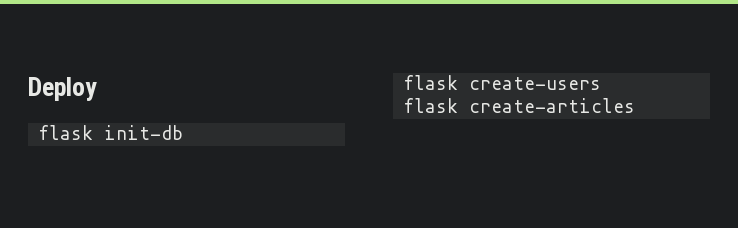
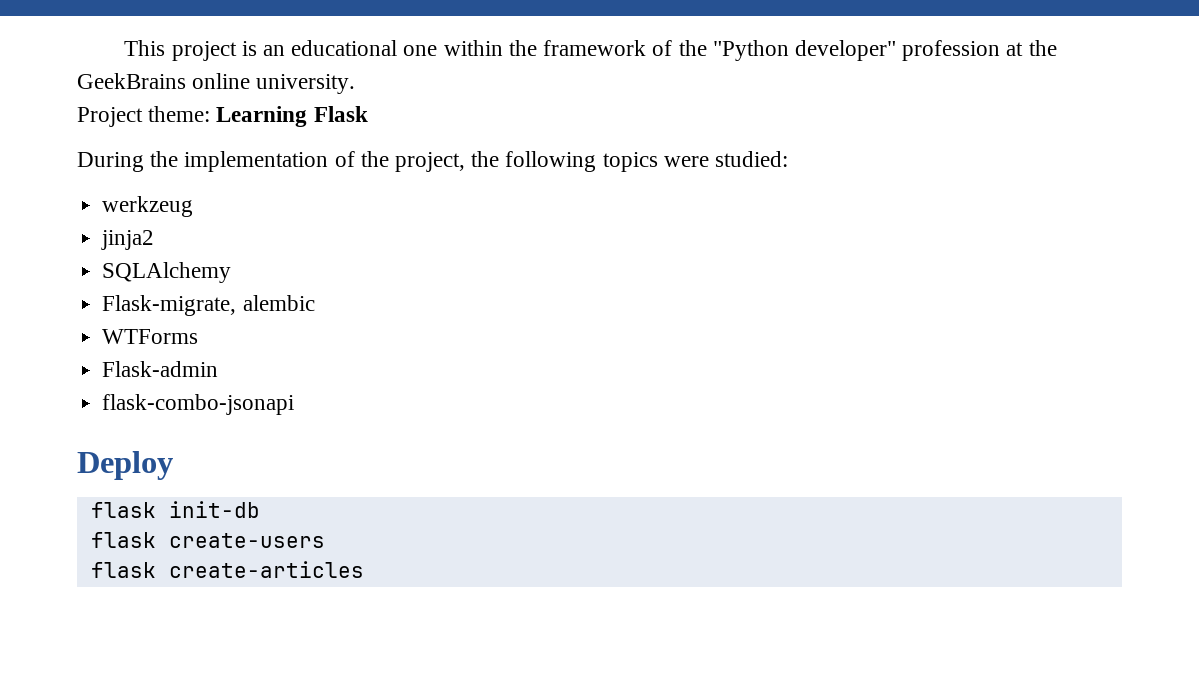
(28, 89) none -> [124,40,1057,61] [77,73,356,94] [77,106,368,127] [77,151,789,172] [102,196,194,217] [101,230,155,250] [102,262,232,283] [102,295,315,316] [102,329,199,344] [102,361,219,377] [102,394,295,415] This project is an educational one within the framework of the "Python developer" profession at the GeekBrains online university. // Project theme: Learning Flask // During the implementation of the project, the following topics were studied: // werkzeug // jinja2 // SQLAlchemy // Flask-migrate, alembic // WTForms // Flask-admin // flask-combo-jsonapi //

